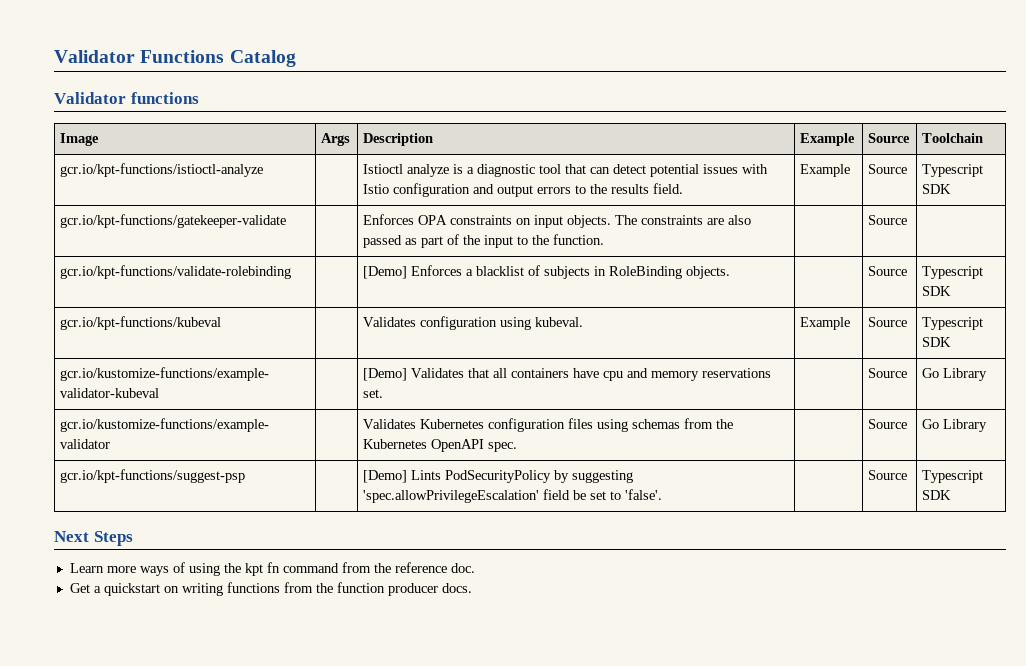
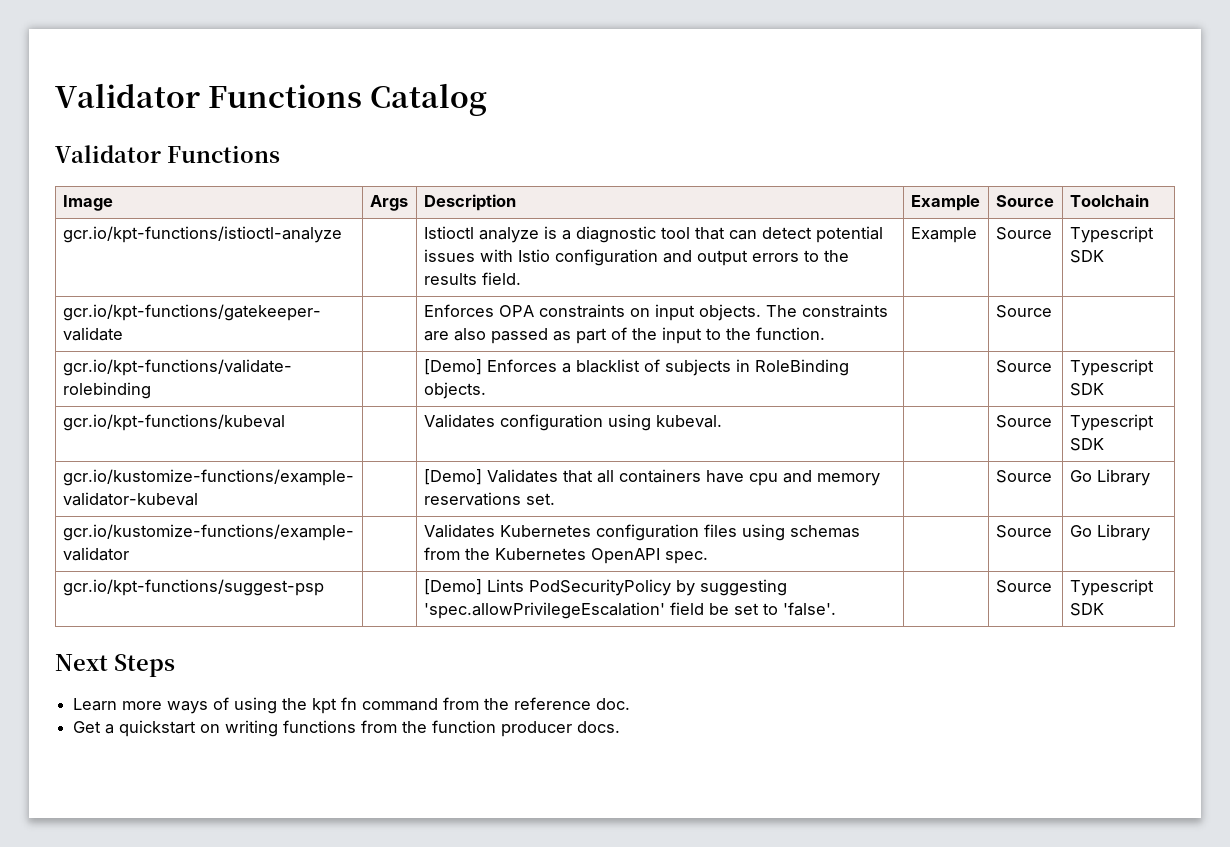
[130,92,199,104] functions -> [167,145,280,163] Functions
[800,317,851,330] Example -> (722, 421) none

